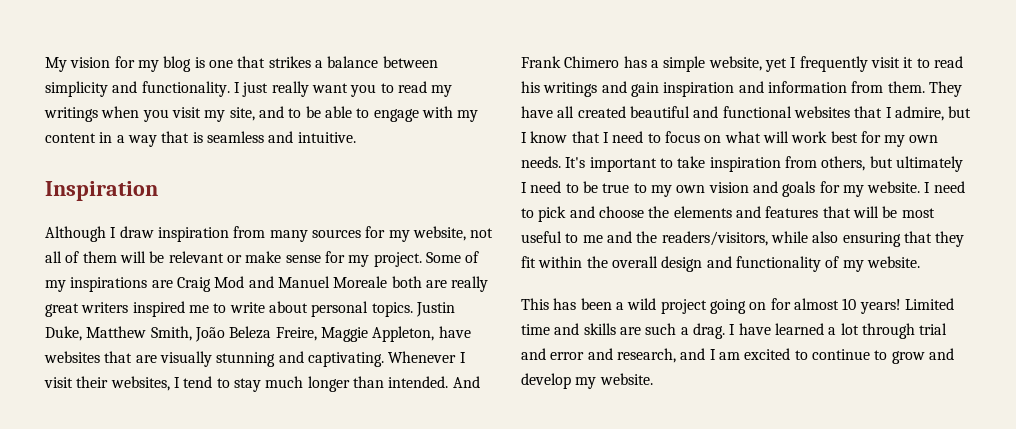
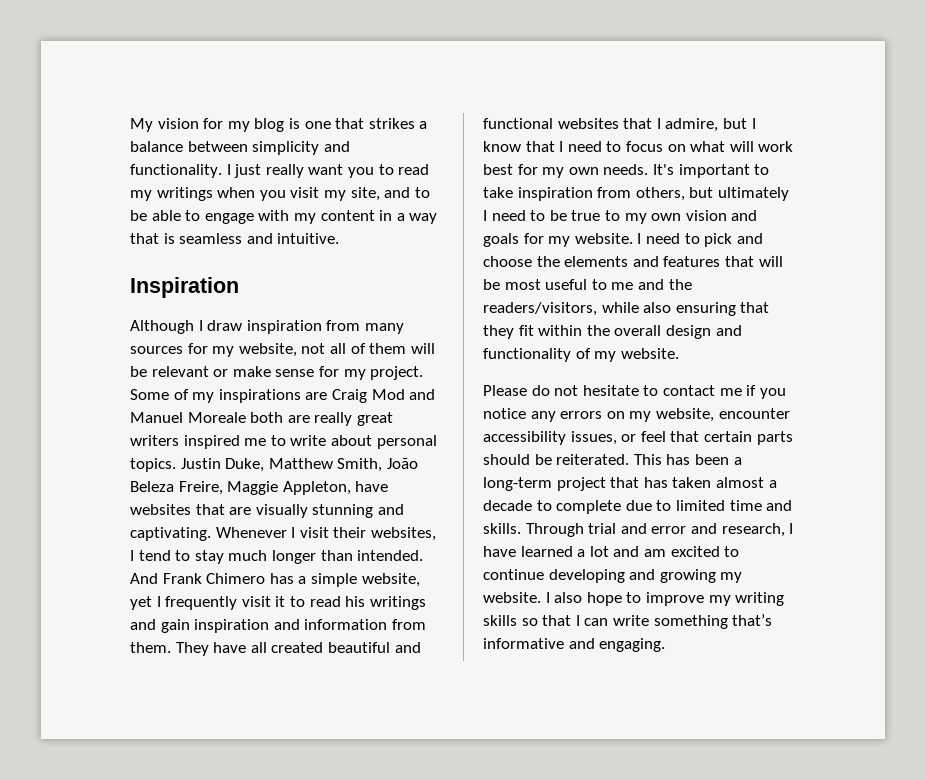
[521,298,954,314] [521,323,725,339] This has been a wild project going on for almost 10 years! Limited time and skills are such a drag. -> [483,385,786,399] [483,408,790,422] [483,431,793,445] [483,454,742,465] [483,477,777,491] [483,500,793,514] [483,523,785,537] Please do not hesitate to contact me if you notice any errors on my website, encounter accessibility issues, or feel that certain parts should be reiterated. This has been a long-term project that has taken almost a decade to complete due to limited time and skills. Through trial and error and research,
[861,323,948,339] [521,348,954,364] [521,373,653,389] through trial and error and research, and I am excited to continue to grow and develop my website. -> [613,546,740,557] [483,569,743,583] [483,592,785,606] [483,614,773,629] [483,638,666,652] and am excited to continue developing and growing my website. I also hope to improve my writing skills so that I can write something that’s informative and engaging.

